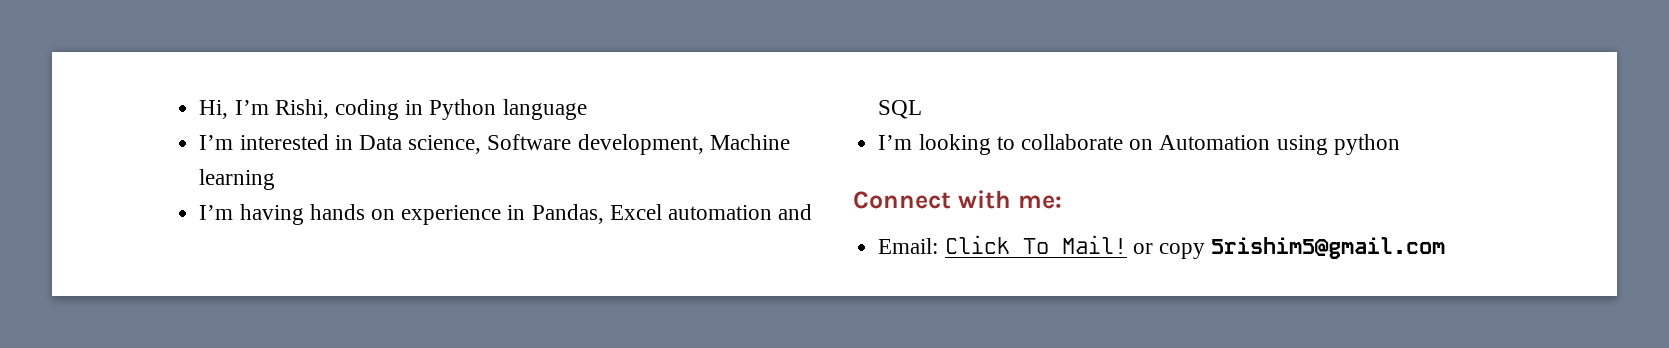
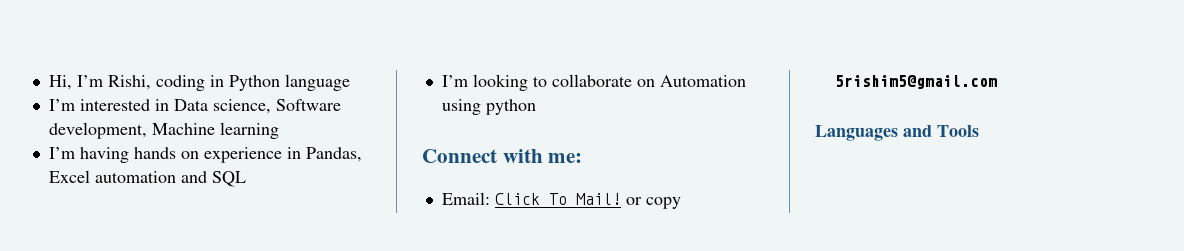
(1446, 248) none -> [815,125,979,141] // Languages and Tools

